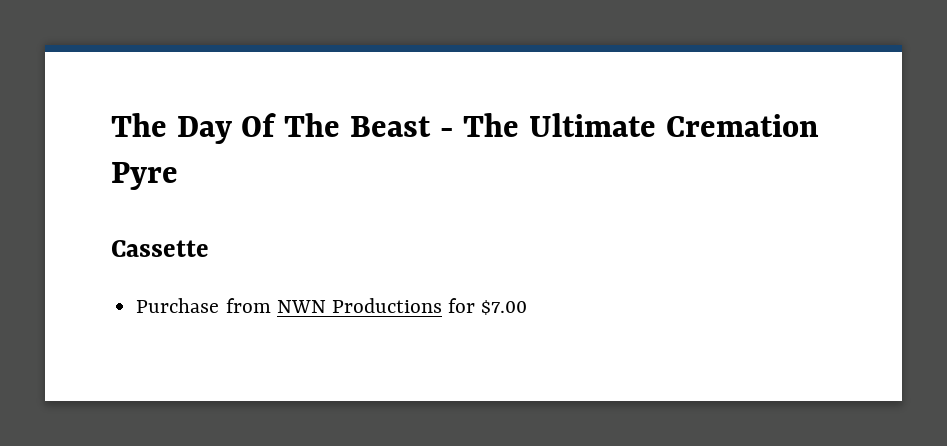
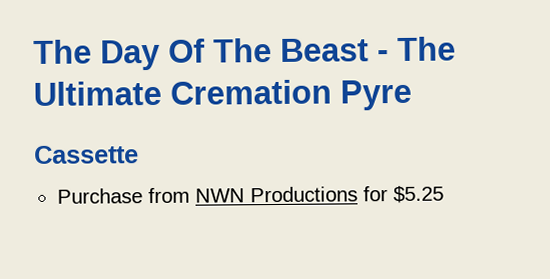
[481,300,528,315] $7.00 -> [392,185,444,204] $5.25

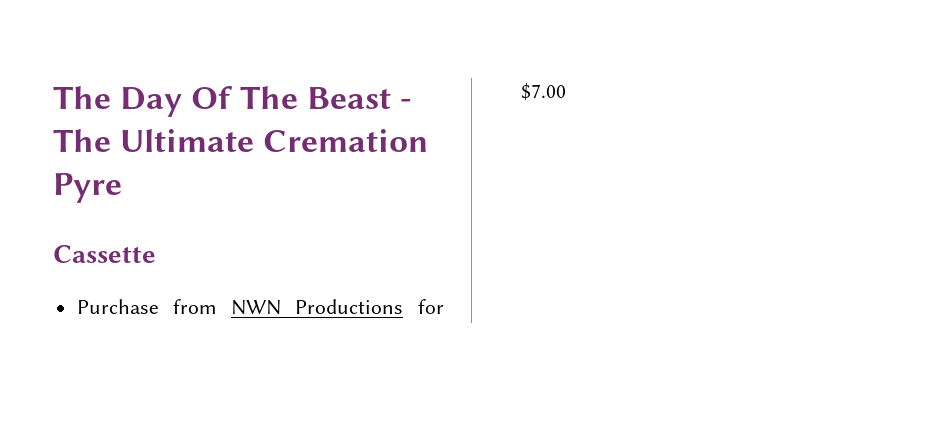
[392,185,444,204] $5.25 -> [520,83,566,100] $7.00

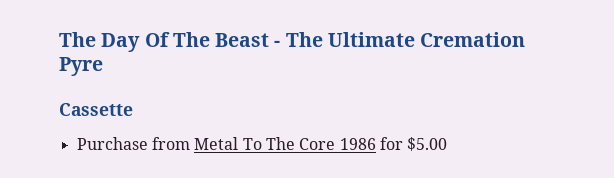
[230,299,444,315] [520,83,566,100] NWN Productions for $7.00 -> [194,137,448,151] Metal To The Core 1986 for $5.00

